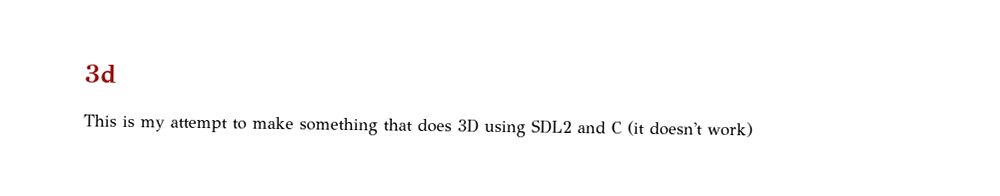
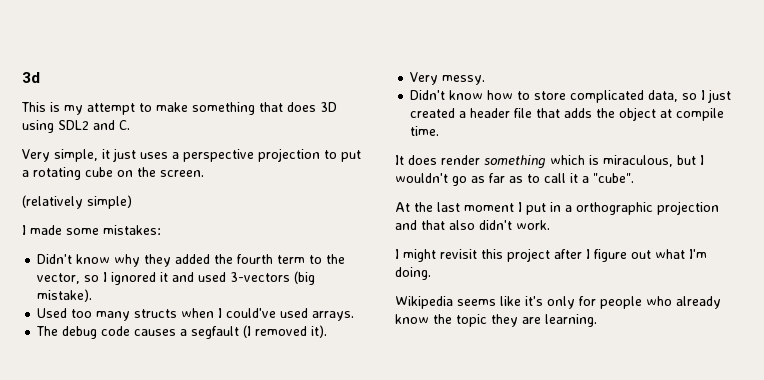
[611,120,753,138] C (it doesn't work) -> [119,120,130,130] [22,148,361,162] [22,167,204,180] [22,195,132,209] [22,225,161,235] [37,254,346,267] [37,271,316,285] [37,289,93,302] [37,308,355,321] [36,325,328,339] [410,72,486,85] [410,89,732,103] [410,107,725,121] [410,126,440,136] [395,155,704,169] [395,173,634,186] [395,201,719,215] [395,220,550,230] [395,248,707,262] [395,267,431,280] [395,296,721,309] [395,314,597,327] C. // Very simple, it just uses a perspective projection to put a rotating cube on the screen. // (relatively simple) // I made some mistakes: // Didn't know why they added the fourth term to the vector, so I ignored it and used 3-vectors (big mistake). // Used too many structs when I could've used arrays. // The debug code causes a segfault (I removed it). // Very messy. // Didn't know how to store complicated data, so I just created a header file that adds the object at compile time. // It does render something which is miraculous, but I wouldn't go as far as to call it a "cube". // At the last moment I put in a orthographic projection and that also didn't work. // I might revisit this project after I figure out what I'm doing. // Wikipedia seems like it's only for people who already know the topic they are learning.

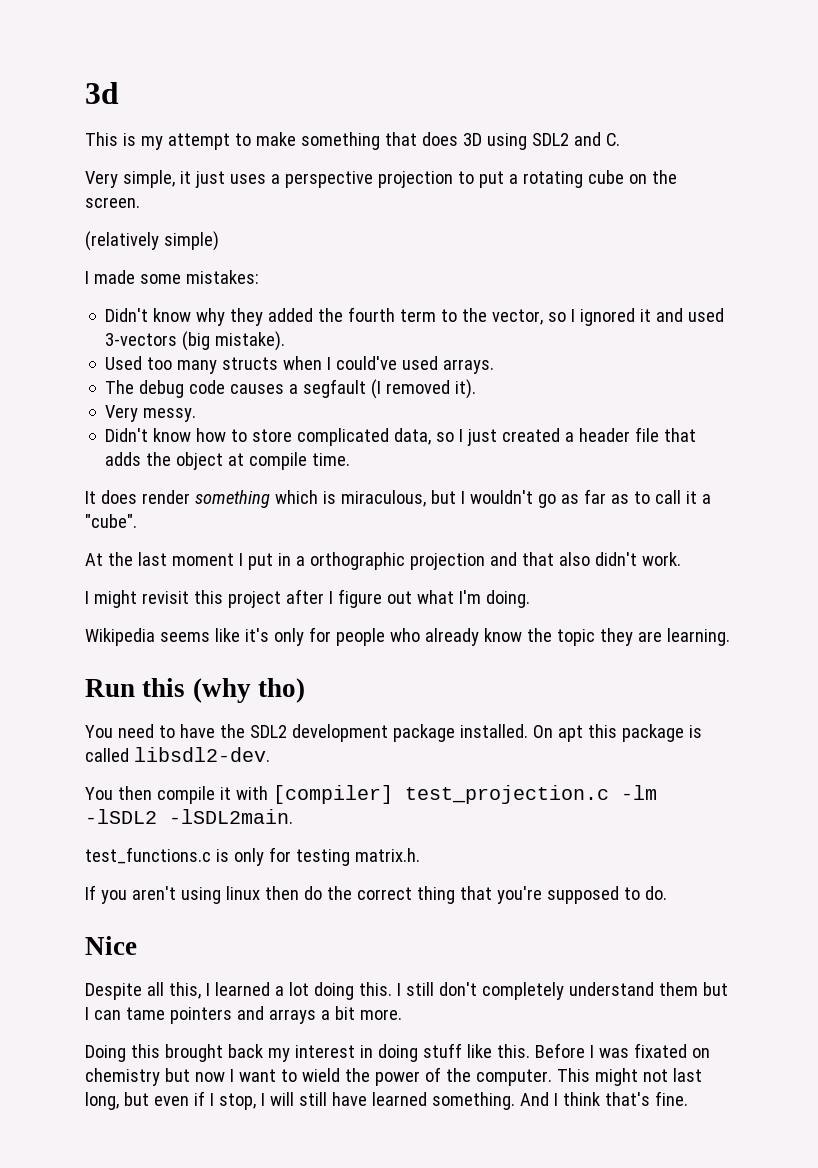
(597, 320) none -> [85,678,305,703] [85,724,702,742] [85,747,270,762] [85,785,657,804] [85,809,293,824] [85,847,420,866] [85,885,667,904] [85,936,137,955] [85,982,728,1000] [85,1006,402,1024] [85,1043,710,1062] [85,1067,702,1086] [85,1091,688,1110] // Run this (why tho) // You need to have the SDL2 development package installed. On apt this package is called libsdl2-dev. // You then compile it with [compiler] test_projection.c -lm -lSDL2 -lSDL2main. // test_functions.c is only for testing matrix.h. // If you aren't using linux then do the correct thing that you're supposed to do. // Nice // Despite all this, I learned a lot doing this. I still don't completely understand them but I can tame pointers and arrays a bit more. // Doing this brought back my interest in doing stuff like this. Before I was fixated on chemistry but now I want to wield the power of the computer. This might not last long, but even if I stop, I will still have learned something. And I think that's fine.

